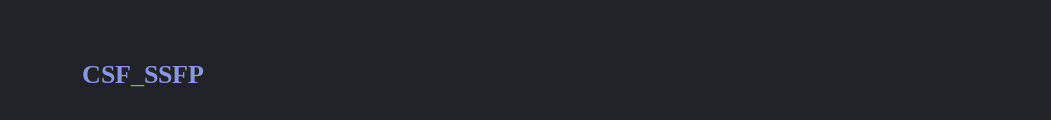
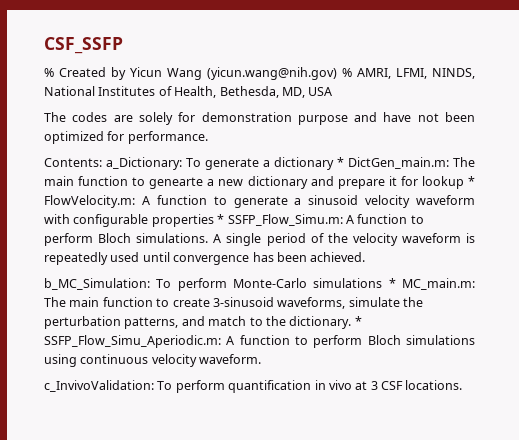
(204, 76) none -> [44,67,475,80] [44,86,333,98] [44,112,476,125] [44,131,208,144] [44,157,475,170] [44,176,475,189] [44,195,475,208] [44,214,424,227] [44,233,476,246] [44,252,366,265] [44,278,475,291] [44,297,423,309] [44,316,362,329] [44,335,475,348] [44,354,262,367] [44,380,463,393] // % Created by Yicun Wang (yicun.wang@nih.gov) % AMRI, LFMI, NINDS, National Institutes of Health, Bethesda, MD, USA // The codes are solely for demonstration purpose and have not been optimized for performance. // Contents: a_Dictionary: To generate a dictionary * DictGen_main.m: The main function to genearte a new dictionary and prepare it for lookup * FlowVelocity.m: A function to generate a sinusoid velocity waveform with configurable properties * SSFP_Flow_Simu.m: A function to perform Bloch simulations. A single period of the velocity waveform is repeatedly used until convergence has been achieved. // b_MC_Simulation: To perform Monte-Carlo simulations * MC_main.m: The main function to create 3-sinusoid waveforms, simulate the perturbation patterns, and match to the dictionary. * SSFP_Flow_Simu_Aperiodic.m: A function to perform Bloch simulations using continuous velocity waveform. // c_InvivoValidation: To perform quantification in vivo at 3 CSF locations.

